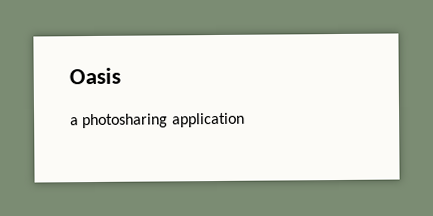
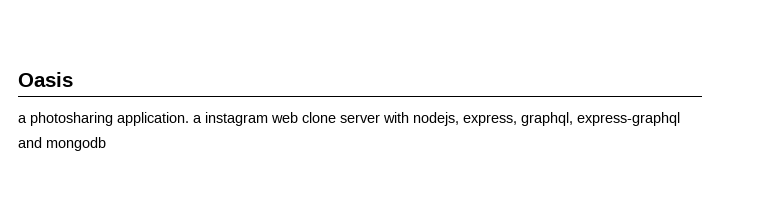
[171,112,245,128] application -> [117,112,680,126] [18,137,106,151] application. a instagram web clone server with nodejs, express, graphql, express-graphql and mongodb

